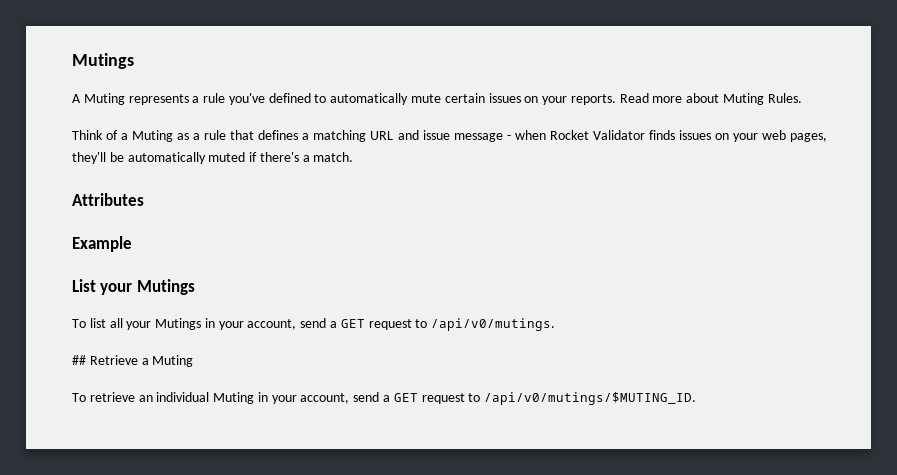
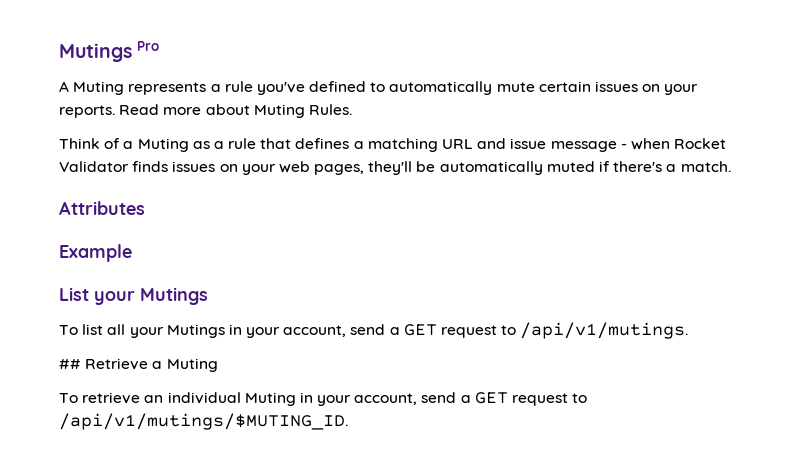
[72,53,134,69] Mutings -> [59,41,160,62] Mutings Pro
[431,318,556,331] /api/v0/mutings. -> [520,322,689,339] /api/v1/mutings.
[484,392,697,405] /api/v0/mutings/$MUTING_ID. -> [59,413,348,430] /api/v1/mutings/$MUTING_ID.

